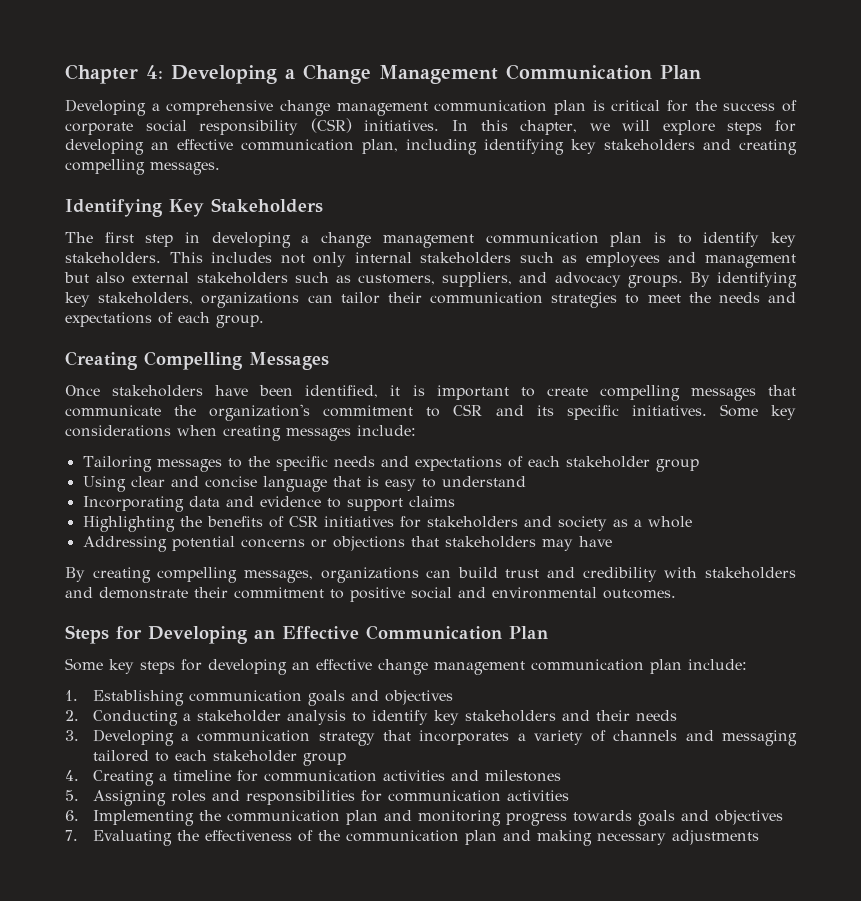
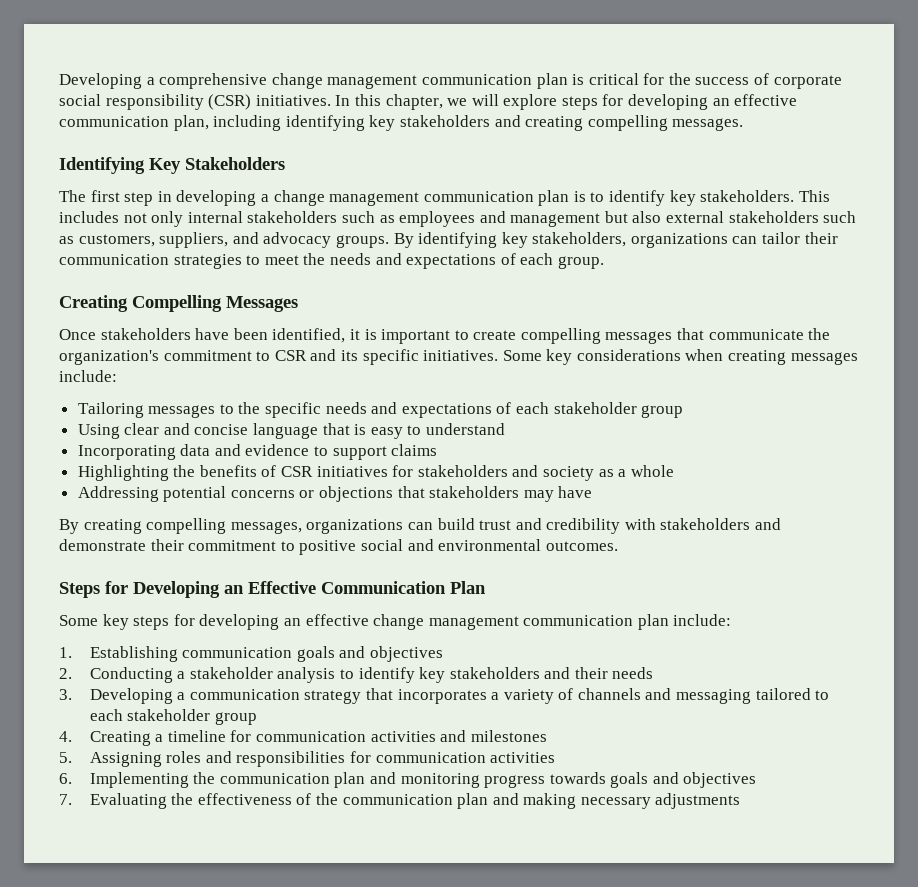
[65,64,701,84] Chapter 4: Developing a Change Management Communication Plan // -> (59, 81) none

